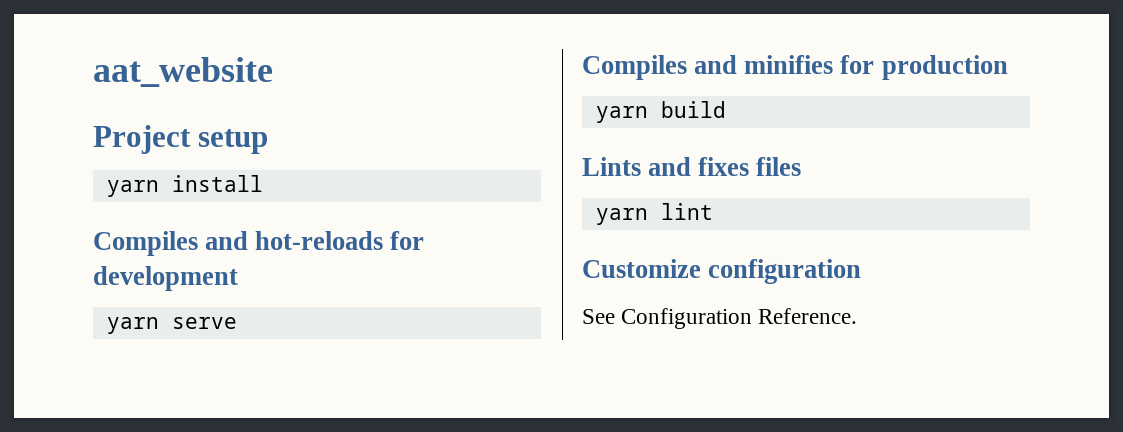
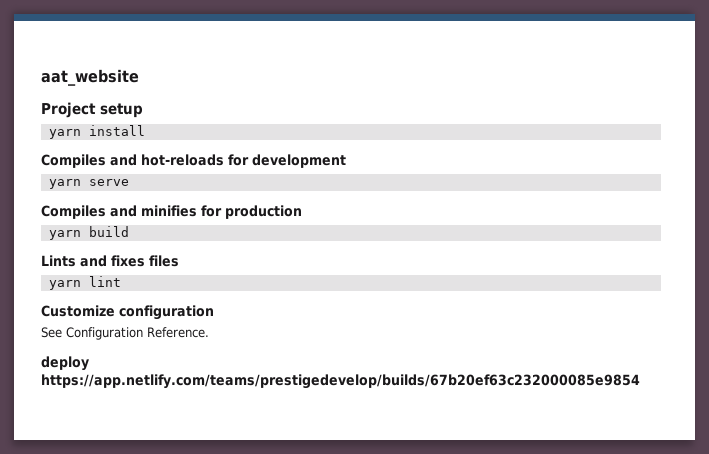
(858, 316) none -> [41,356,89,371] [41,374,640,389] // deploy https://app.netlify.com/teams/prestigedevelop/builds/67b20ef63c232000085e9854

